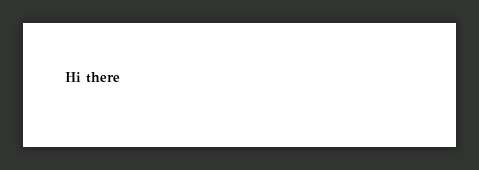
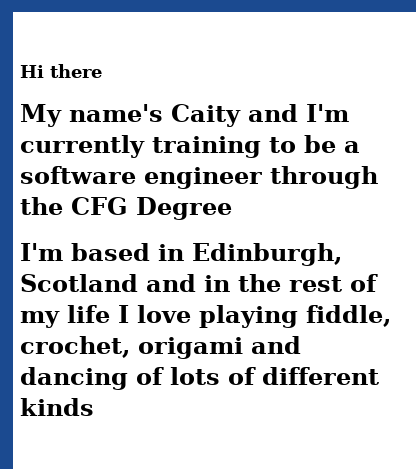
(120, 77) none -> [20,104,349,127] [20,135,360,158] [20,166,378,189] [20,197,232,220] [20,243,342,266] [20,274,378,292] [20,305,391,328] [20,336,301,359] [20,367,379,390] [20,398,94,416] // My name's Caity and I'm currently training to be a software engineer through the CFG Degree // I'm based in Edinburgh, Scotland and in the rest of my life I love playing fiddle, crochet, origami and dancing of lots of different kinds

